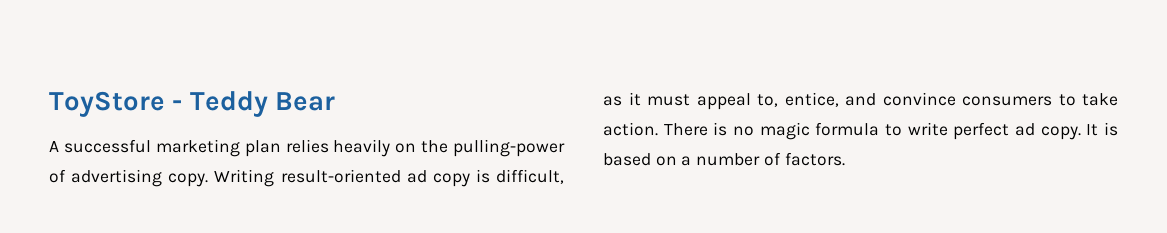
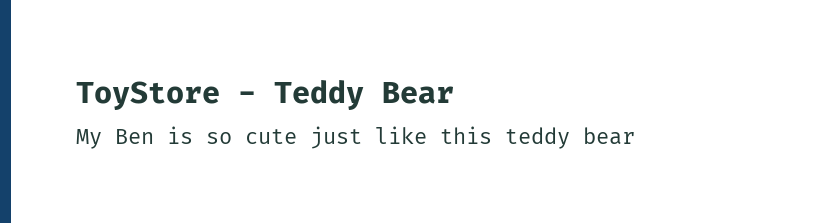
[49,139,565,157] [49,169,564,187] [603,92,1118,110] [603,122,1118,140] [603,152,845,166] A successful marketing plan relies heavily on the pulling-power of advertising copy. Writing result-oriented ad copy is difficult, as it must appeal to, entice, and convince consumers to take action. There is no magic formula to write perfect ad copy. It is based on a number of factors. -> [76,126,635,149] My Ben is so cute just like this teddy bear

